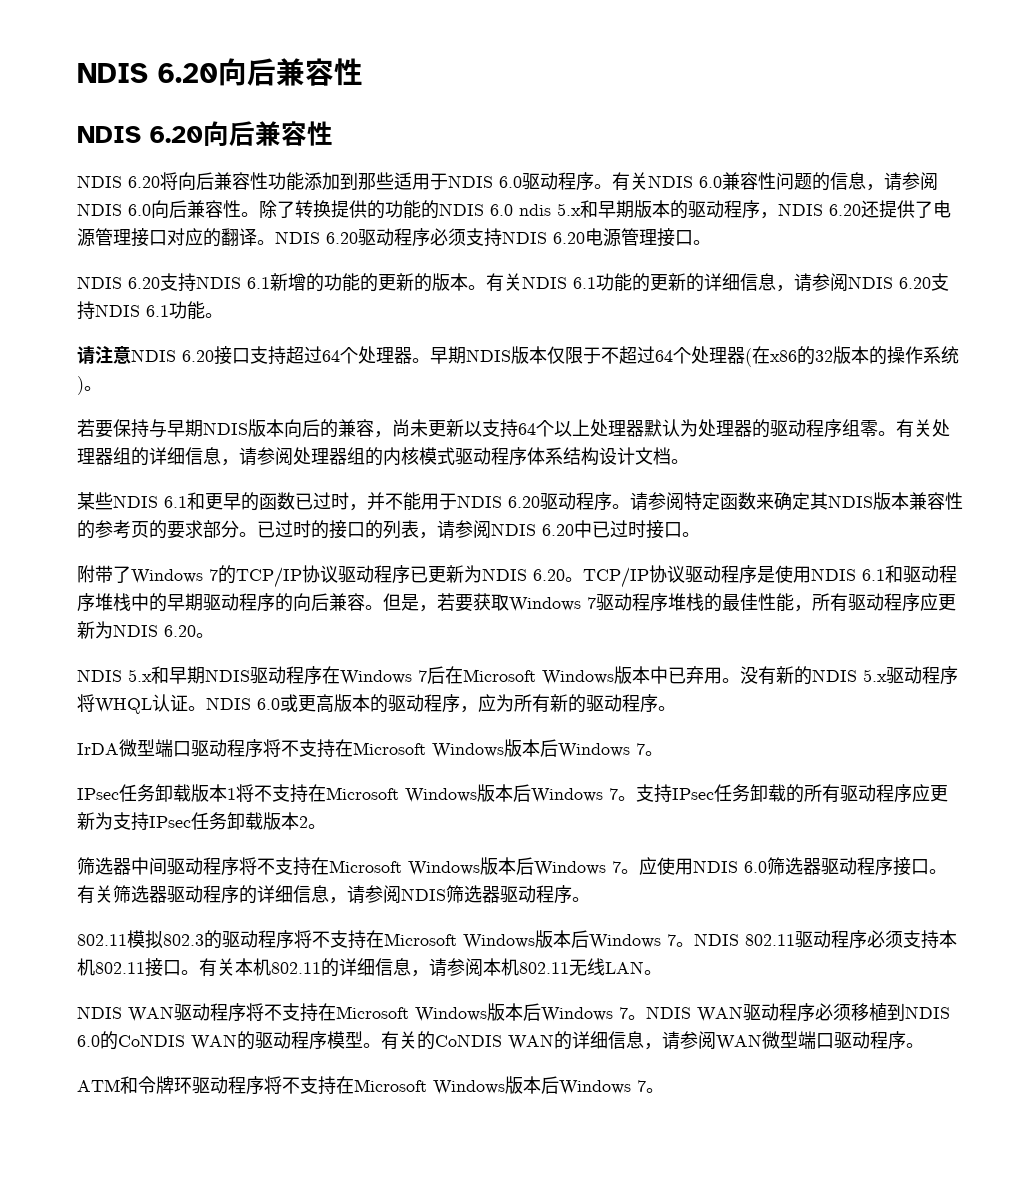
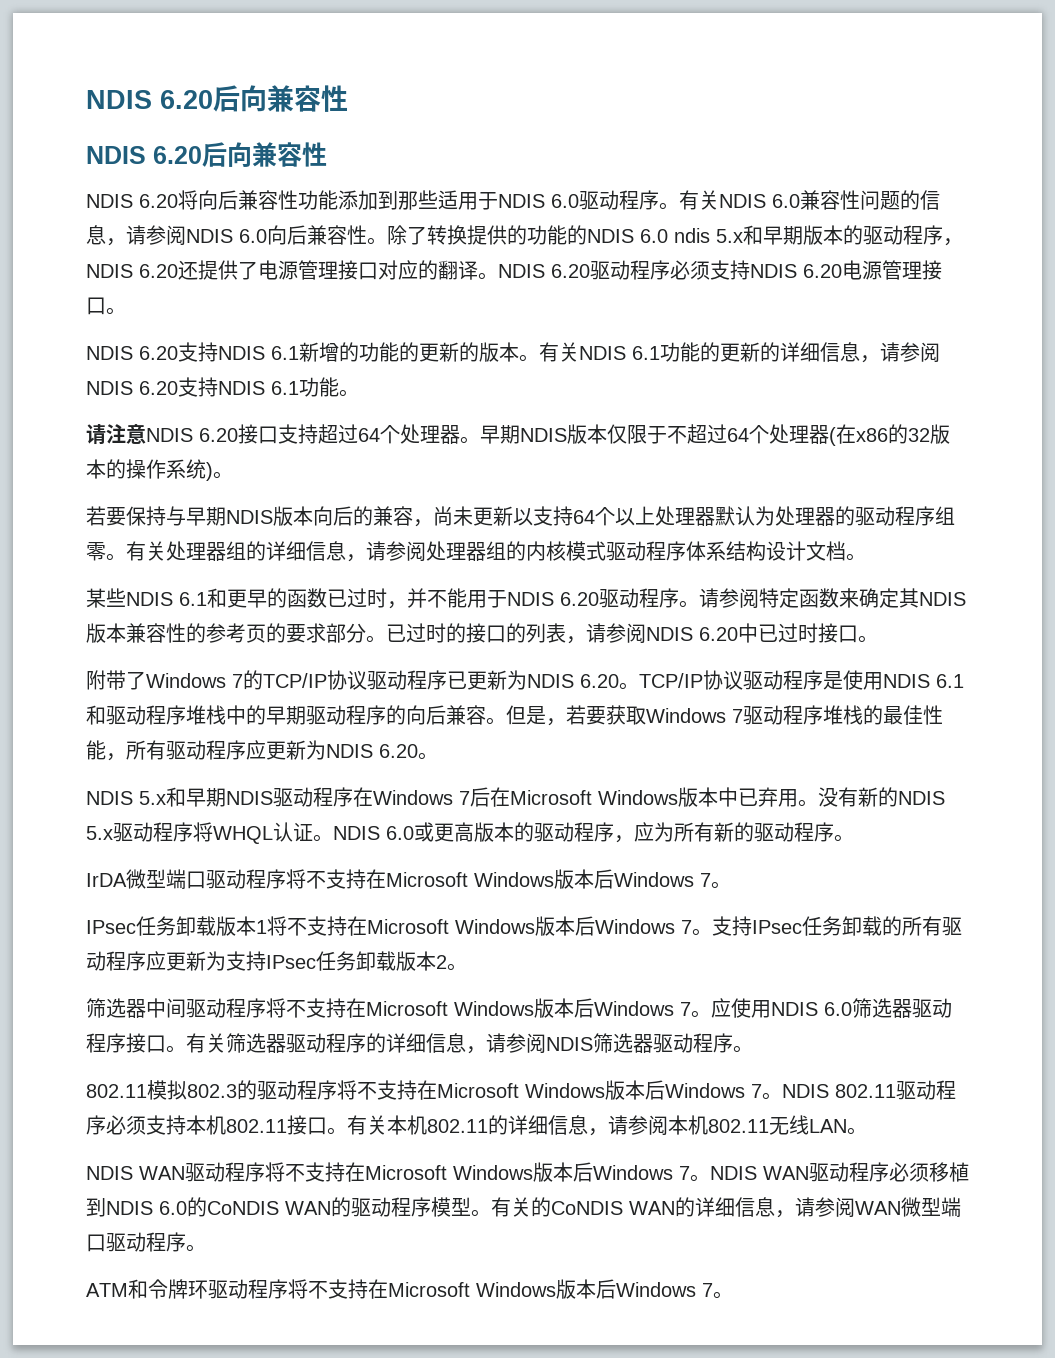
[77,58,363,86] [77,121,255,146] NDIS 6.20向后兼容性 // NDIS 6.20向后 -> [86,85,348,112] [86,142,252,167] NDIS 6.20后向兼容性 // NDIS 6.20后向

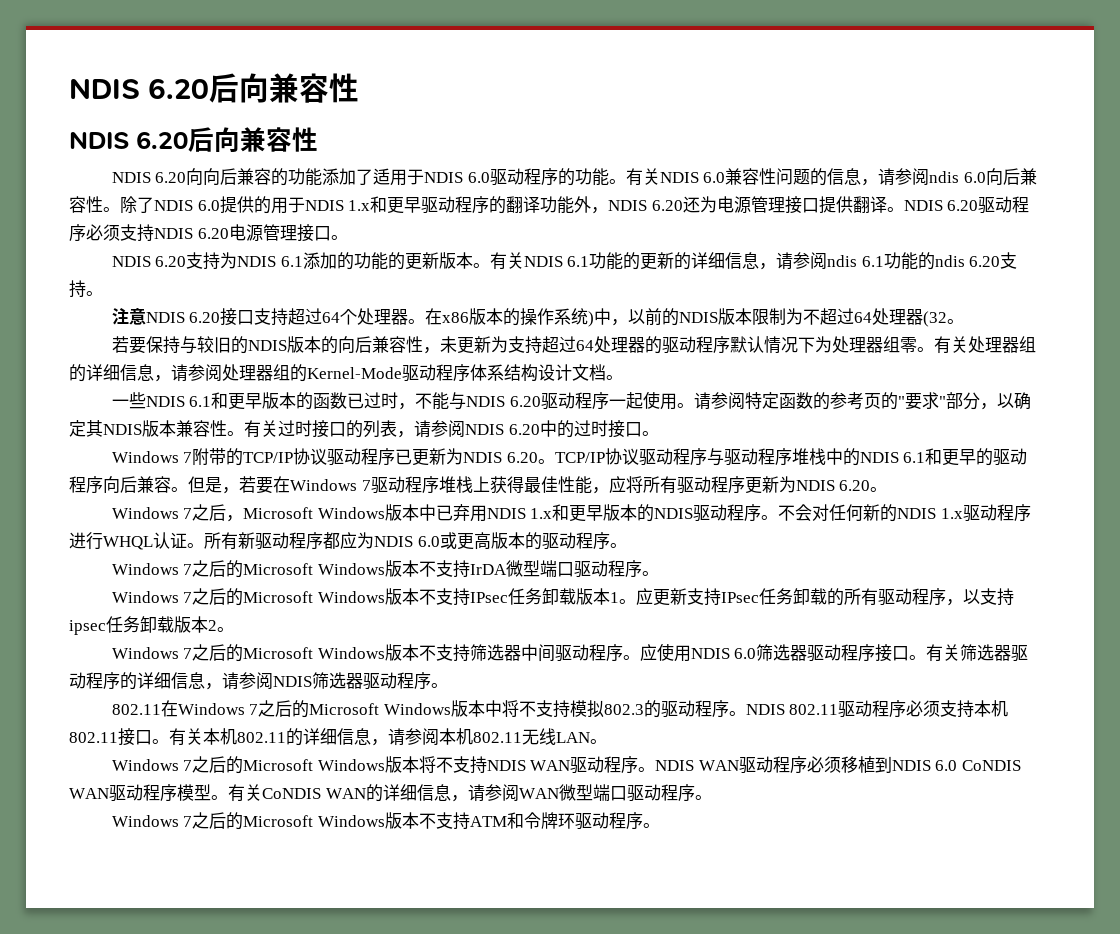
[178,190,298,210] 将向后兼容性 -> [186,168,289,186] 向向后兼容的
[378,190,438,210] 到那些 -> [356,169,374,185] 了
(659, 200) none -> [557,168,609,186] 的功能
[186,229,233,243] NDIS -> [929,171,960,183] ndis
[427,225,943,245] 转换提供的功能的NDIS 6.0 ndis 5.x和早期版本的驱动程序 -> [154,196,592,214] NDIS 6.0提供的用于NDIS 1.x和更早驱动程序的翻译功能外
[198,260,438,280] 提供了电源管理接口对应的 -> [699,196,853,214] 为电源管理接口提供
[218,342,339,362] NDIS 6.1新增 -> [220,252,337,269] 为NDIS 6.1添加
[459,342,479,362] 的 -> (439, 260) none
[86,377,359,397] [86,424,106,445] NDIS 6.20支持NDIS 6.1功能。 // 请 -> [827,252,1018,270] [69,280,103,298] ndis 6.1功能的ndis 6.20支持。 //
[480,424,930,446] 早期NDIS版本仅限于不超过64个处理器(在x86的32 -> [425,308,470,325] 在x86
(213, 471) none -> [594,308,948,327] 中，以前的NDIS版本限制为不超过64处理器(32
[186,506,935,527] 早期NDIS版本向后的兼容，尚未更新以支持64个以上处理器默认为处理器的驱动程序 -> [196,336,883,354] 较旧的NDIS版本的向后兼容性，未更新为支持超过64处理器的驱动程序默认情况下为处理器
[526,541,606,561] 内核模式 -> [307,367,402,379] Kernel-Mode
[86,588,106,608] 某 -> [111,399,129,407] 一
(267, 598) none -> [262,392,297,409] 版本
[407,588,679,608] 并不能用于NDIS 6.20驱动程序 -> [415,391,677,410] 不能与NDIS 6.20驱动程序一起使用
[839,588,859,608] 来 -> [812,392,1014,410] 的参考页的"要求"部分，以
[186,623,466,643] 的参考页的要求部分。已过时的 -> [227,420,312,438] 。有关过时
[758,624,778,642] 已 -> [556,420,574,438] 的
[86,670,243,690] 附带了Windows 7 -> [111,448,227,466] Windows 7附带
[823,670,964,690] [86,705,406,725] 是使用NDIS 6.1和驱动程序堆栈中的早期驱动程序的 -> [706,448,1028,466] [69,476,103,494] 与驱动程序堆栈中的NDIS 6.1和更早的驱动程序
[606,705,646,725] 获取 -> [273,476,290,493] 在
[863,705,883,725] 的 -> [472,476,524,494] 上获得
[126,740,266,760] 所有驱动程序应 -> [608,476,745,494] 应将所有驱动程序
[86,787,510,807] NDIS 5.x和早期NDIS驱动程序在Windows 7后在 -> [111,504,244,522] Windows 7之后，
[798,787,945,807] [86,822,333,844] 。没有新的NDIS 5.x驱动程序将WHQL认证。 -> [486,504,1031,522] [69,532,374,550] NDIS 1.x和更早版本的NDIS驱动程序。不会对任何新的NDIS 1.x驱动程序进行WHQL认证。所有新驱动程序都应为
[614,822,854,843] ，应为所有新的驱动程序。 // -> [609,543,627,548] [111,560,470,578] 。 // Windows 7之后的Microsoft Windows版本不支持
[286,869,731,889] 将不支持在Microsoft Windows版本后Windows 7。 // -> [641,571,659,576] [111,588,470,606] 。 // Windows 7之后的Microsoft Windows版本不支持
[267,916,712,936] 将不支持在Microsoft Windows版本后Windows 7。 -> [618,588,687,606] 。应更新
[146,951,316,971] 应更新为支持IPsec -> [945,588,1014,606] [69,620,106,635] ，以支持ipsec
(467, 967) none -> [111,644,470,662] Windows 7之后的Microsoft Windows版本不支持
[266,998,691,1018] 将不支持在Microsoft Windows版本后Windows 7 -> (623, 653) none
(147, 1091) none -> [160,700,570,718] 在Windows 7之后的Microsoft Windows版本中将不支持
[337,1080,762,1100] 将不支持在Microsoft Windows版本后Windows 7 -> (729, 709) none
[86,1162,690,1182] NDIS WAN驱动程序将不支持在Microsoft Windows版本后Windows 7 -> [111,756,639,774] Windows 7之后的Microsoft Windows版本将不支持NDIS WAN驱动程序
[187,1197,351,1217] 的CoNDIS WAN的 -> [962,760,1022,771] [69,788,109,799] CoNDIS WAN
[531,1197,551,1217] 的 -> (262, 792) none
(206, 1248) none -> [111,812,470,830] Windows 7之后的Microsoft Windows版本不支持
[288,1279,713,1299] 将不支持在Microsoft Windows版本后Windows 7 -> (643, 821) none

